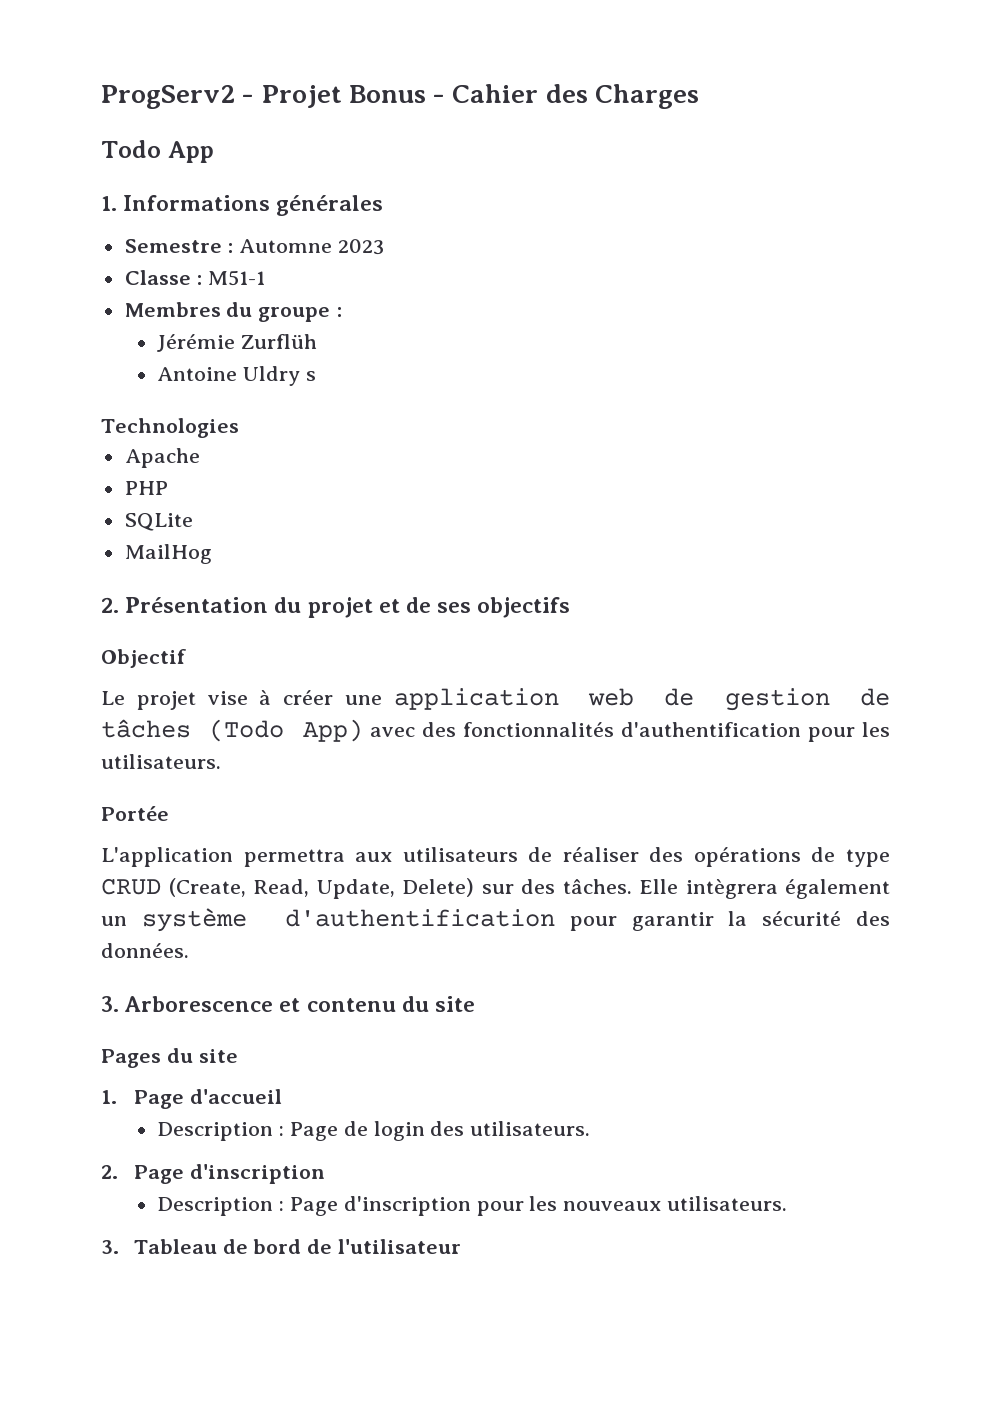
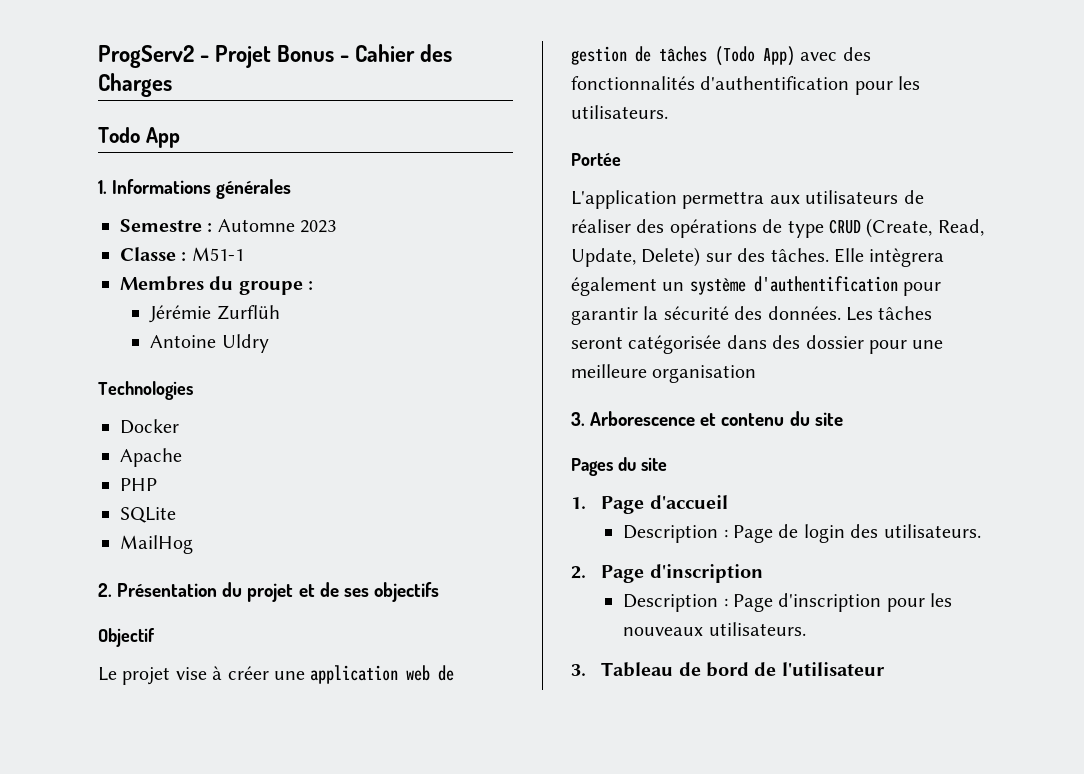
[305,371,316,381] s -> (269, 343) none
(239, 428) none -> [120,419,179,434] // Docker
(189, 950) none -> [846,306,933,321] [571,335,944,354] [571,364,757,383] Les tâches seront catégorisée dans des dossier pour une meilleure organisation

